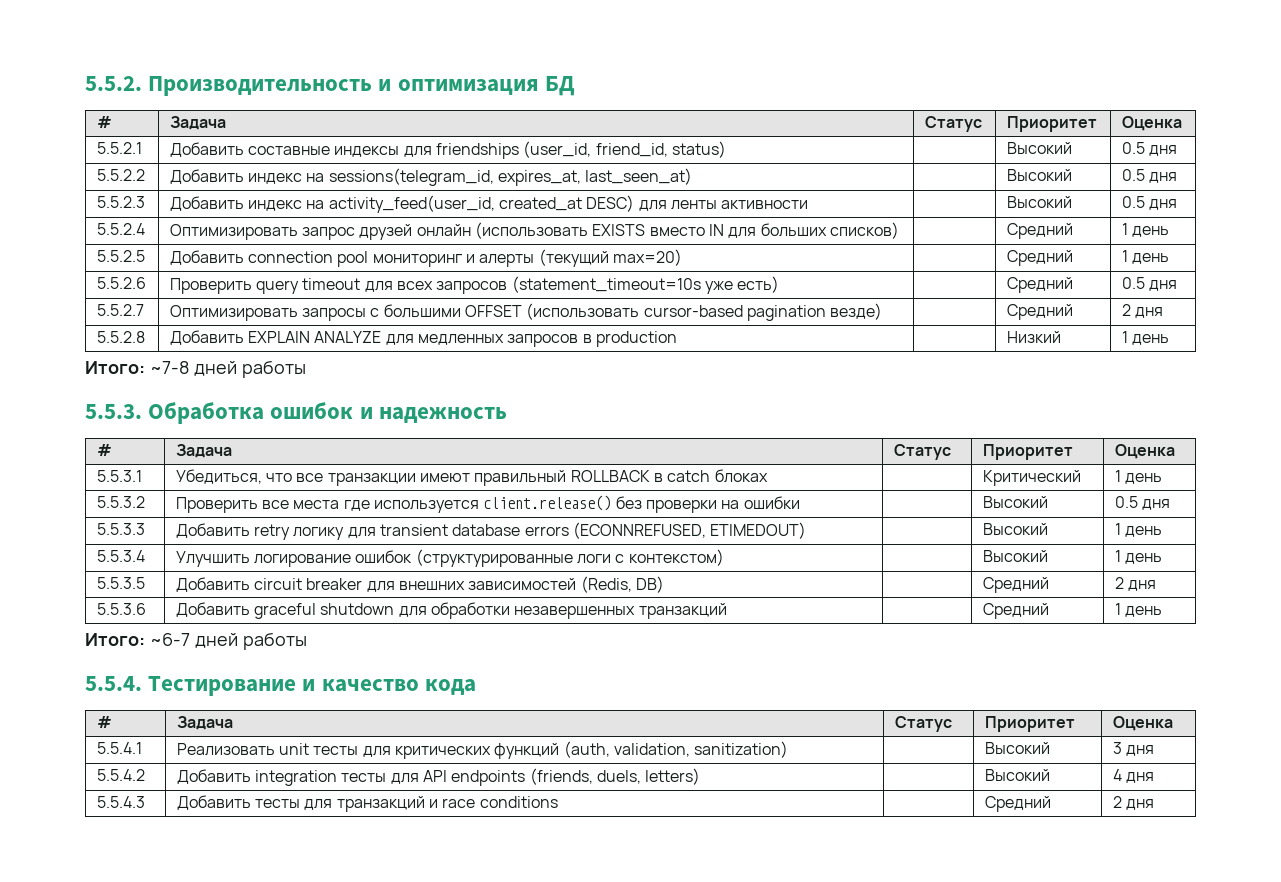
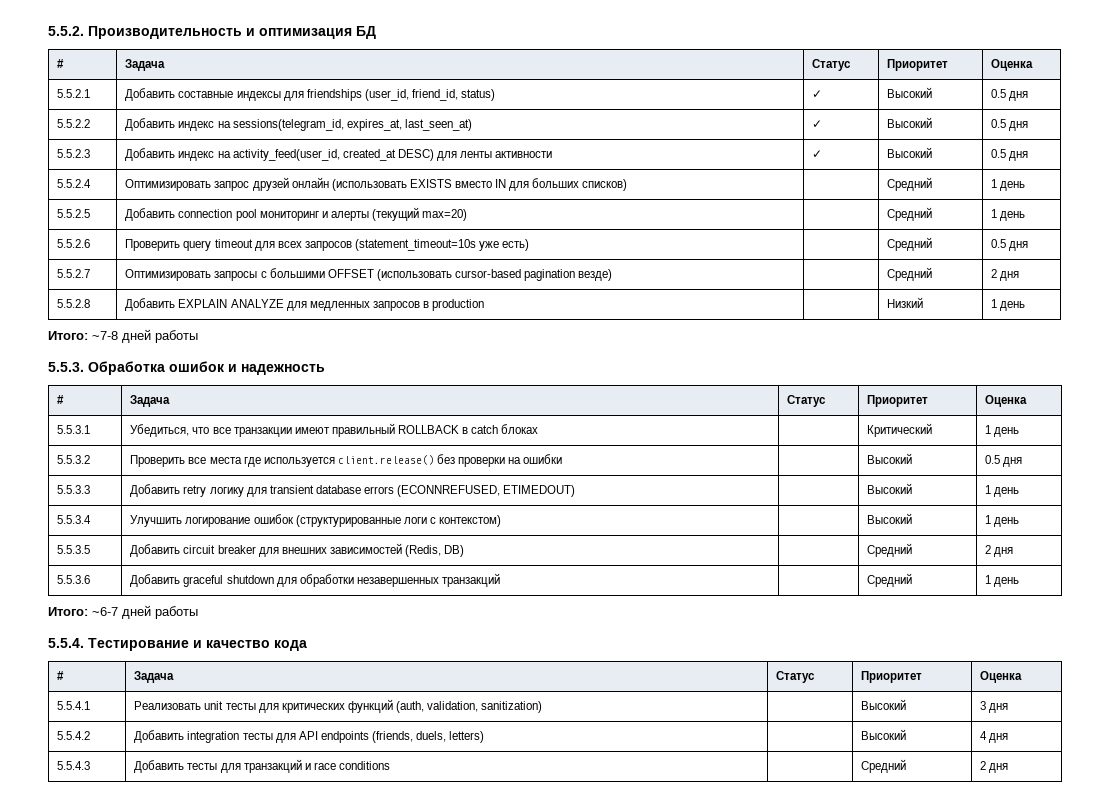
(727, 149) none -> [812,90,823,98] ✓
(693, 176) none -> [812,120,823,128] ✓
(809, 204) none -> [812,150,823,158] ✓

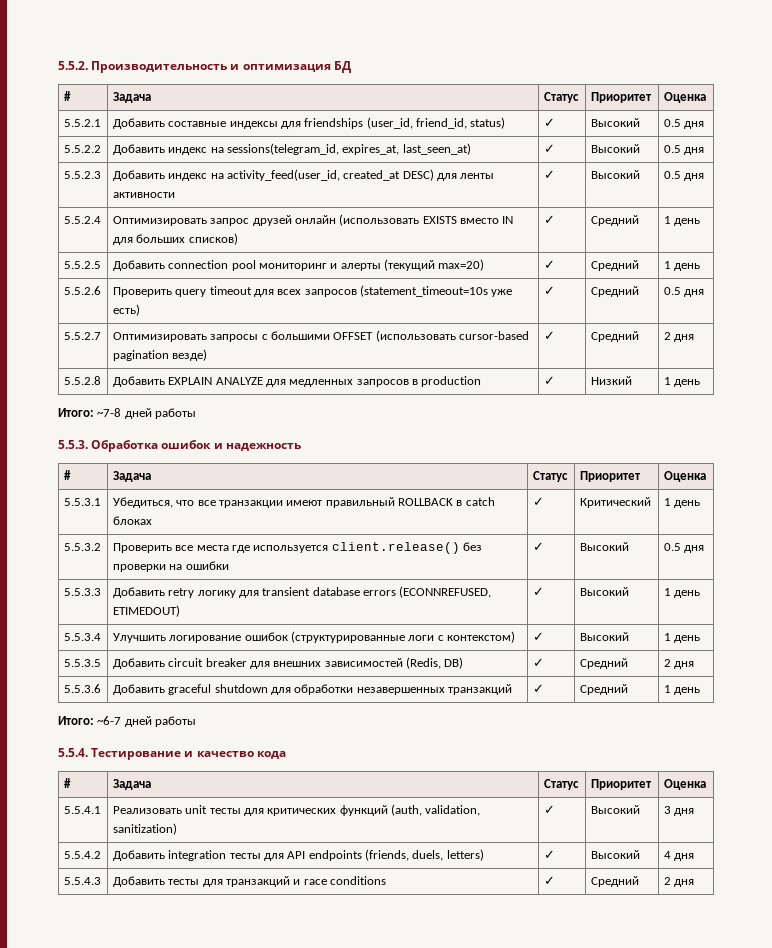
(628, 185) none -> [543,215,555,224] ✓
(468, 215) none -> [543,260,555,269] ✓
(530, 245) none -> [543,286,555,295] ✓
(613, 275) none -> [543,331,555,340] ✓
(485, 305) none -> [543,376,555,385] ✓
(539, 429) none -> [532,497,544,506] ✓
(563, 459) none -> [532,542,544,551] ✓
(576, 491) none -> [532,587,544,596] ✓
(501, 521) none -> [532,632,544,641] ✓
(465, 551) none -> [532,658,544,667] ✓
(500, 580) none -> [532,684,544,693] ✓
(543, 707) none -> [543,805,555,814] ✓
(485, 737) none -> [543,850,555,859] ✓
(390, 765) none -> [543,876,555,885] ✓

